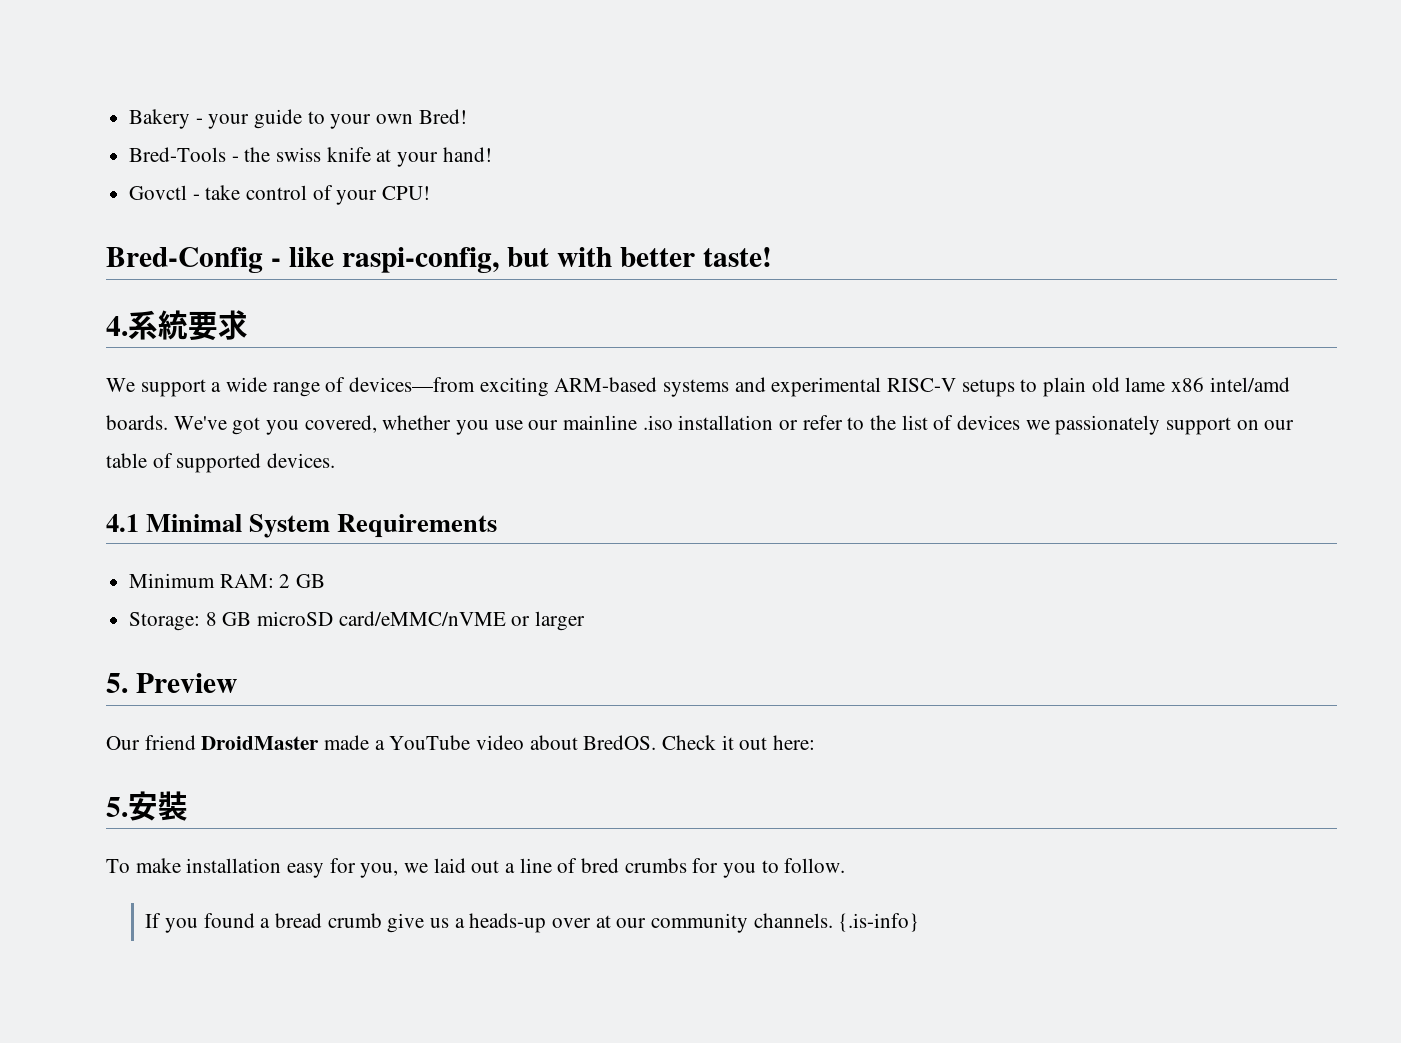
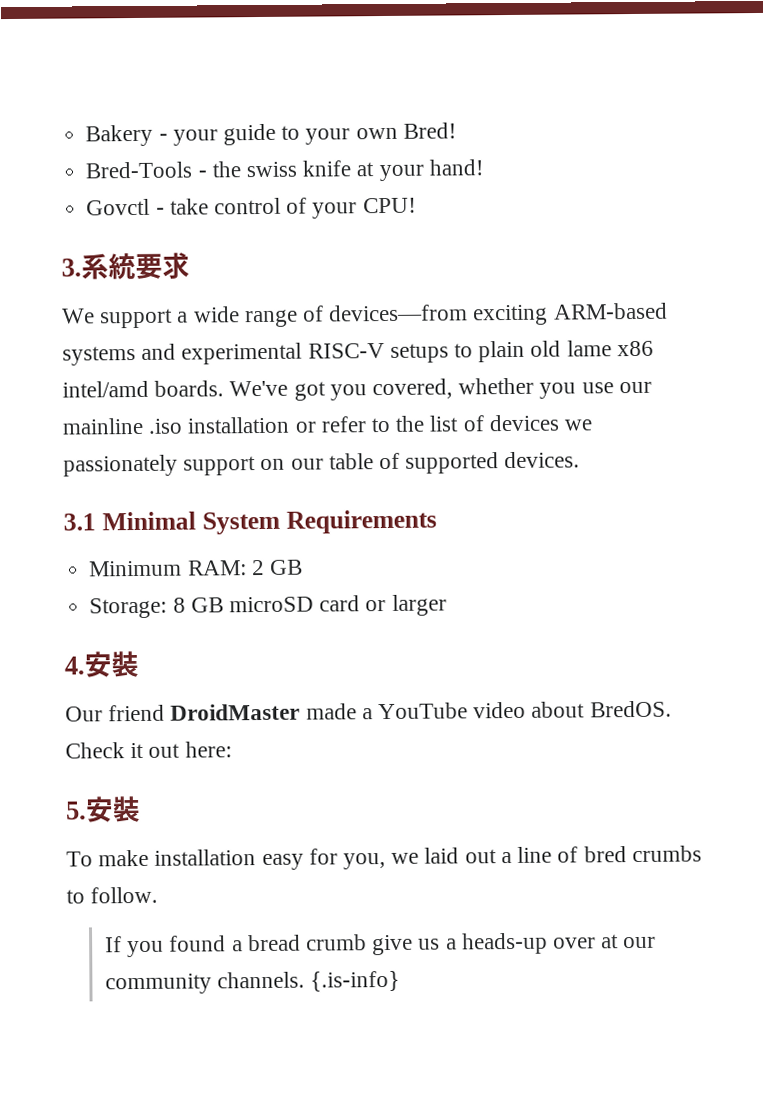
[106,247,772,273] [106,316,128,336] Bred-Config - like raspi-config, but with better taste! // 4. -> [61,258,82,277] 3.
[106,514,139,532] 4.1 -> [63,513,96,531] 3.1
[338,611,506,626] card/eMMC/nVME -> [319,595,361,612] card
[106,673,237,693] 5. Preview -> [64,650,139,678] 4.安裝
[692,858,757,878] for you -> (702, 854) none

